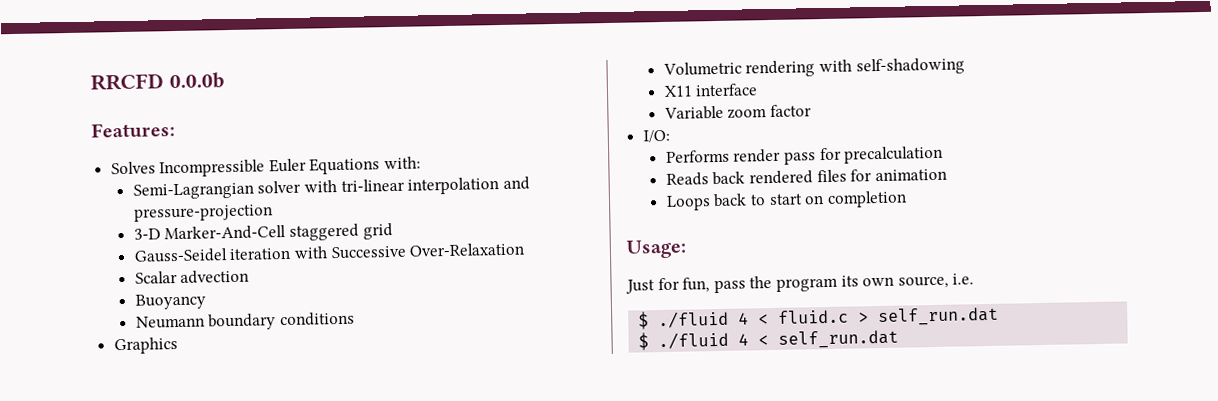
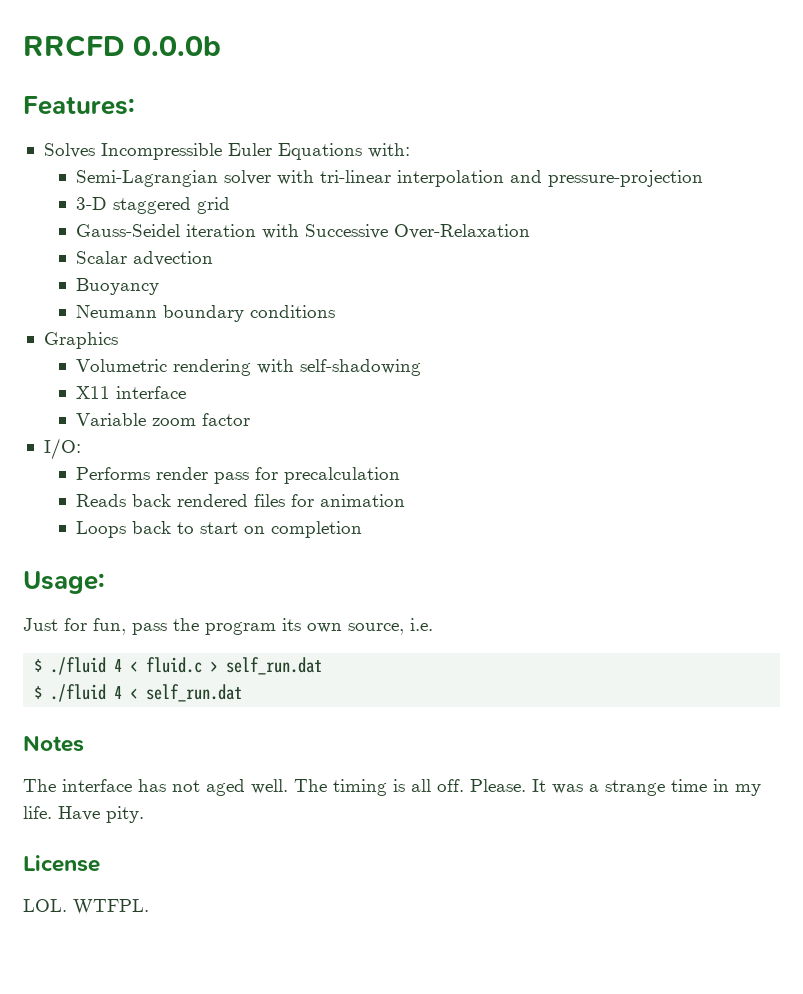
[164,224,287,241] Marker-And-Cell -> (107, 203) none
(900, 339) none -> [23,735,84,752] [23,779,761,796] [23,806,144,823] [23,855,100,872] [23,899,149,915] // Notes // The interface has not aged well. The timing is all off. Please. It was a strange time in my life. Have pity. // License // LOL. WTFPL.

